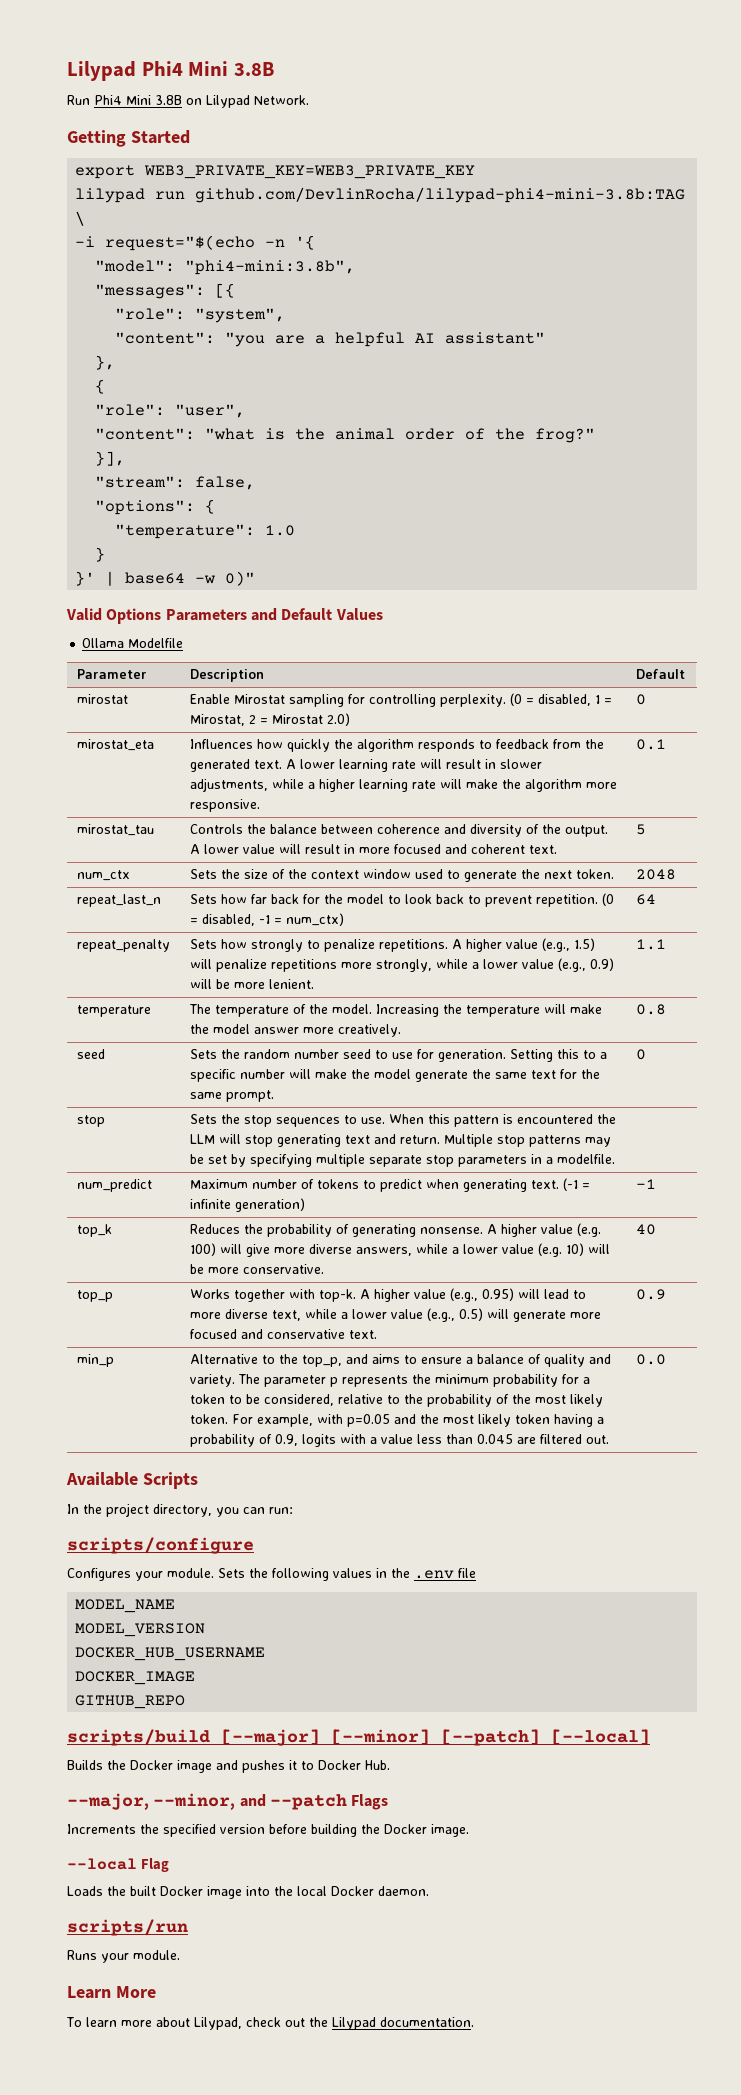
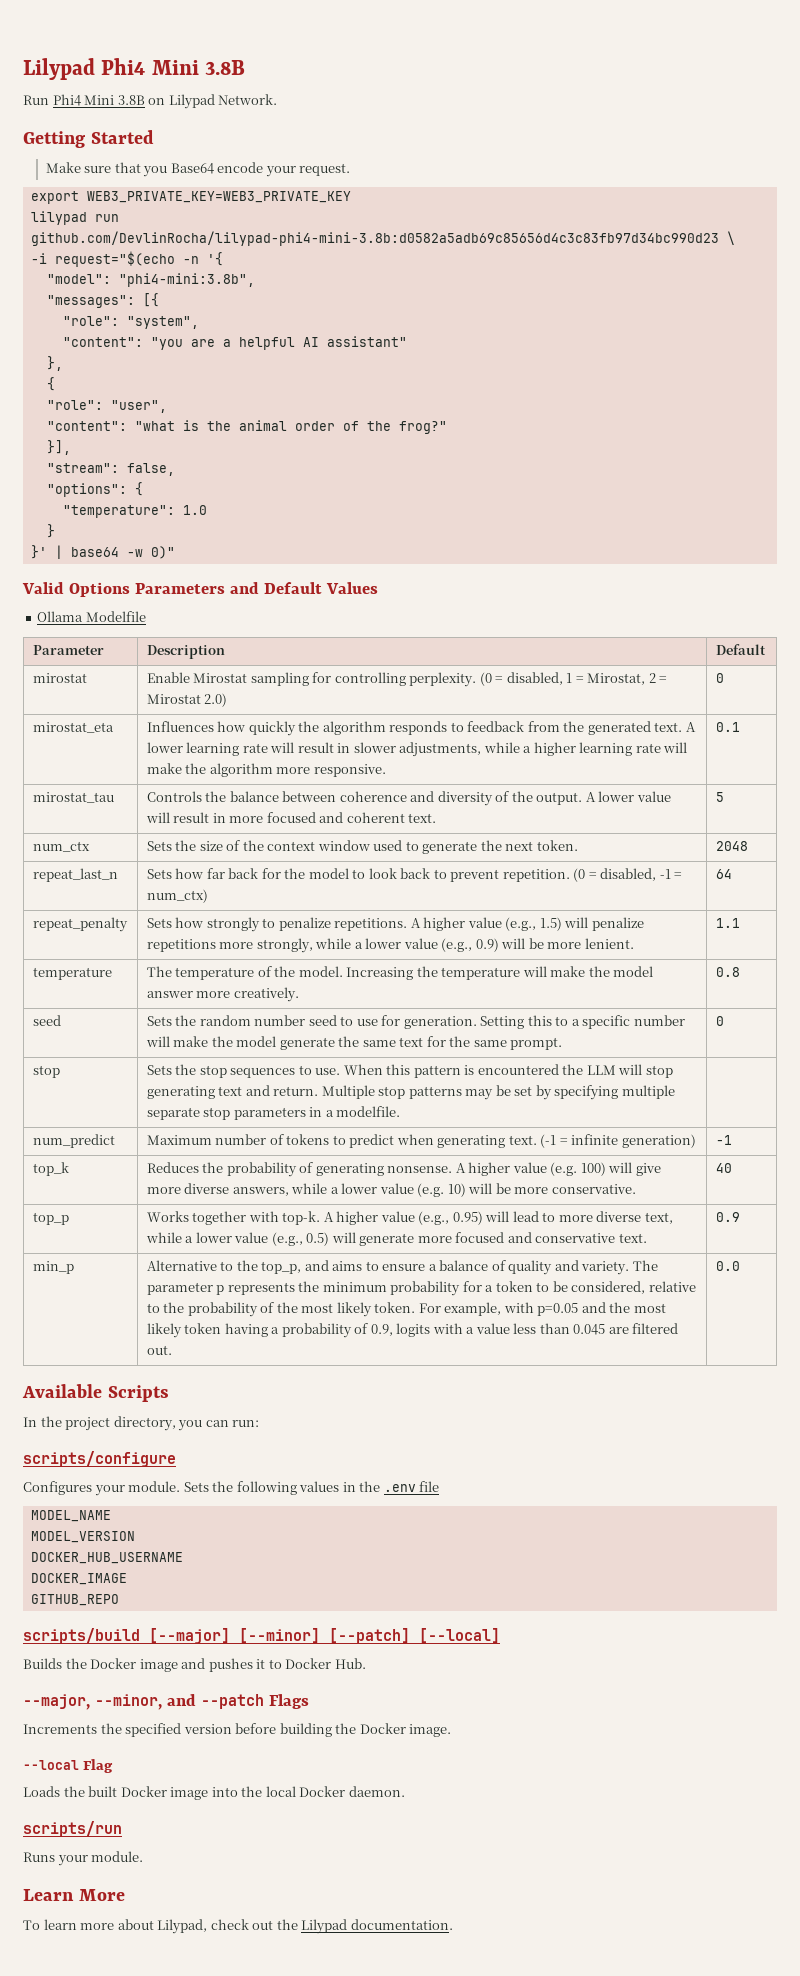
(190, 137) none -> [45,162,351,177] // Make sure that you Base64 encode your request.
[195,187,686,203] github.com/DevlinRocha/lilypad-phi4-mini-3.8b:TAG -> [30,231,719,246] github.com/DevlinRocha/lilypad-phi4-mini-3.8b:d0582a5adb69c85656d4c3c83fb97d34bc990d23

